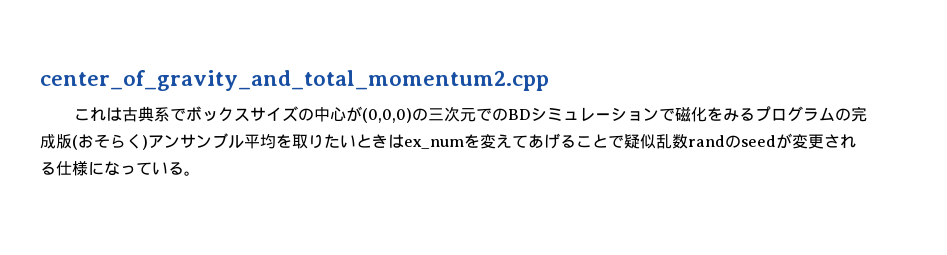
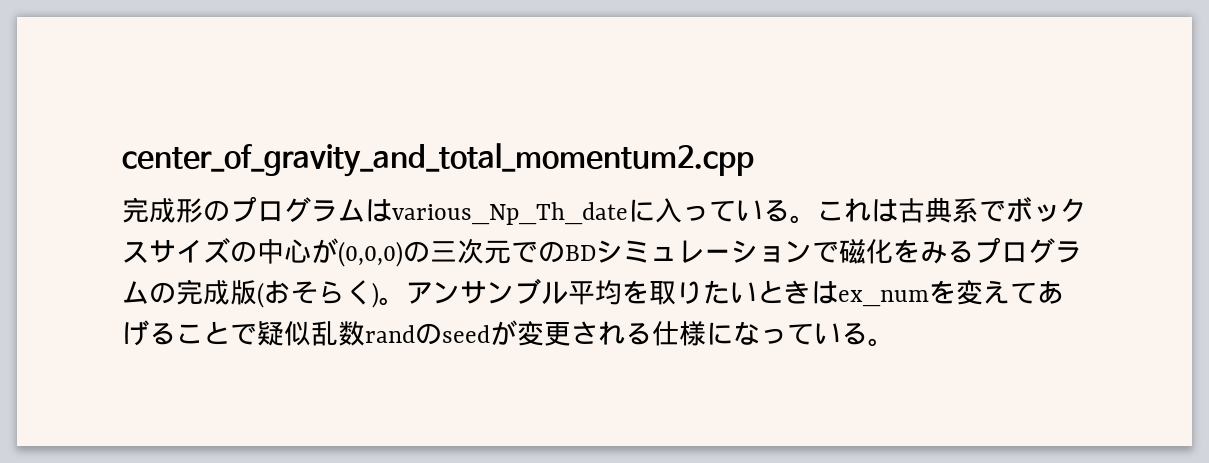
(549, 80) none -> [122,196,817,225] 完成形のプログラムはvarious_Np_Th_dateに入っている。
(148, 142) none -> [379,297,406,306] 。

